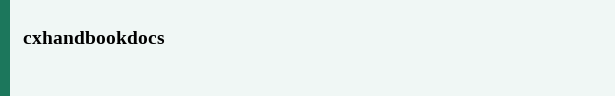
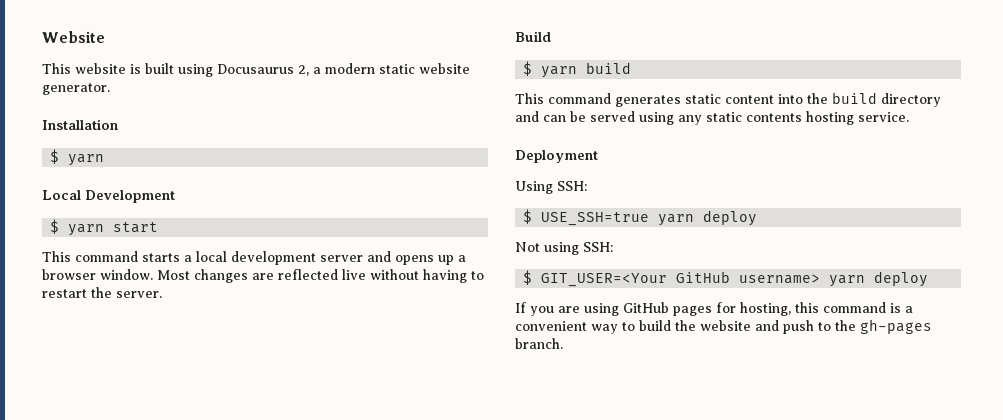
[23,31,165,44] cxhandbookdocs -> [42,31,105,43] [42,63,470,77] [42,83,110,95] [42,119,118,130] [50,149,105,166] [42,190,175,203] [50,219,159,236] [42,251,466,265] [42,269,484,283] [42,287,162,298] [515,31,551,42] [523,61,632,78] [515,92,941,107] [515,111,909,125] [515,150,598,163] [515,181,587,194] [523,209,758,226] [515,242,613,255] [523,270,929,287] [515,302,913,316] [515,319,932,334] [515,338,563,349] Website // This website is built using Docusaurus 2, a modern static website generator. // Installation // $ yarn // Local Development // $ yarn start // This command starts a local development server and opens up a browser window. Most changes are reflected live without having to restart the server. // Build // $ yarn build // This command generates static content into the build directory and can be served using any static contents hosting service. // Deployment // Using SSH: // $ USE_SSH=true yarn deploy // Not using SSH: // $ GIT_USER=<Your GitHub username> yarn deploy // If you are using GitHub pages for hosting, this command is a convenient way to build the website and push to the gh-pages branch.

